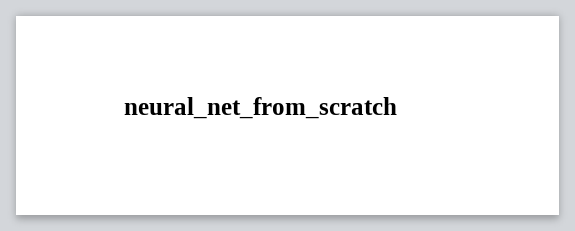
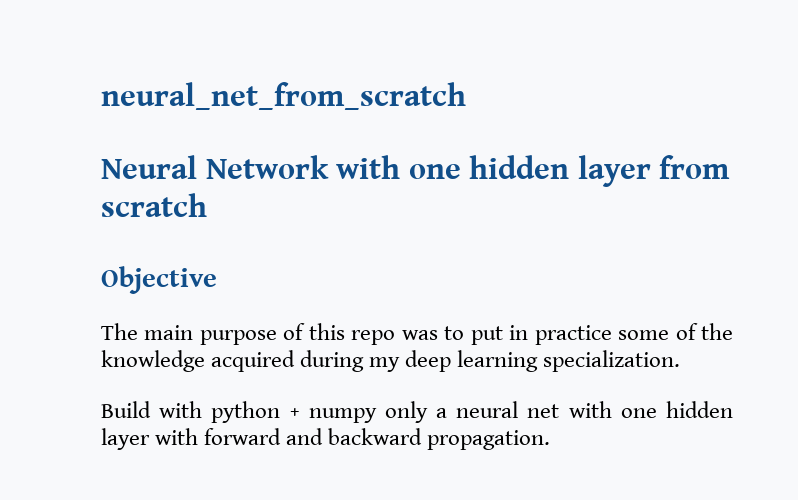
(397, 108) none -> [101,155,731,187] [101,193,207,217] [101,266,217,294] [101,323,733,345] [101,350,681,372] [101,401,733,423] [101,428,551,450] // Neural Network with one hidden layer from scratch // Objective // The main purpose of this repo was to put in practice some of the knowledge acquired during my deep learning specialization. // Build with python + numpy only a neural net with one hidden layer with forward and backward propagation.

